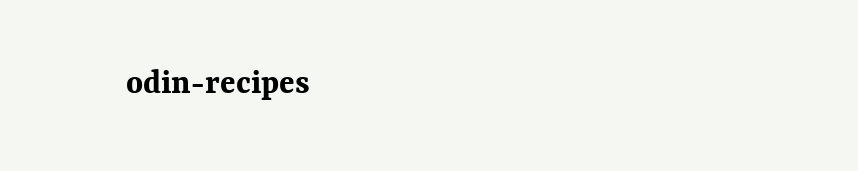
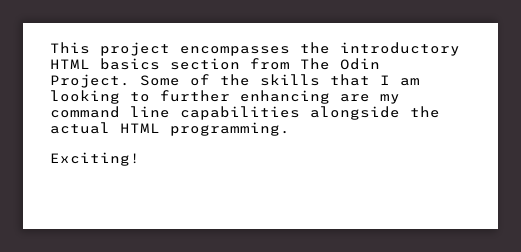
[126,69,310,100] odin-recipes -> [50,42,460,56] [50,58,380,70] [50,74,420,88] [50,90,400,104] [50,106,440,120] [50,122,290,136] [50,152,140,166] This project encompasses the introductory HTML basics section from The Odin Project. Some of the skills that I am looking to further enhancing are my command line capabilities alongside the actual HTML programming. // Exciting!

